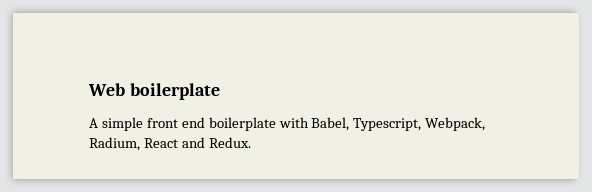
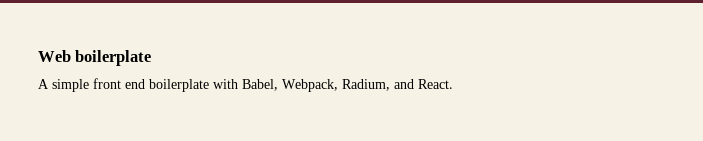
[353,118,422,131] Typescript, -> (278, 85) none
[143,137,251,148] React and Redux. -> [394,79,453,89] and React.

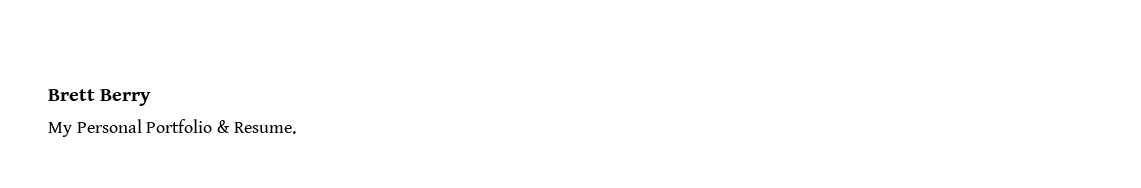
[38,50,152,66] [38,78,453,92] Web boilerplate // A simple front end boilerplate with Babel, Webpack, Radium, and React. -> [48,89,152,106] [48,119,296,137] Brett Berry // My Personal Portfolio & Resume.

